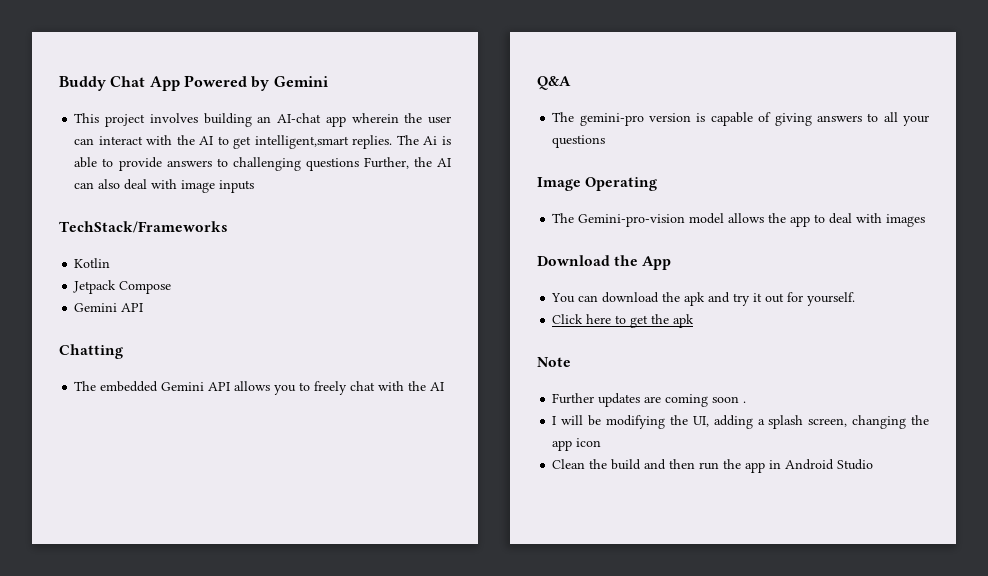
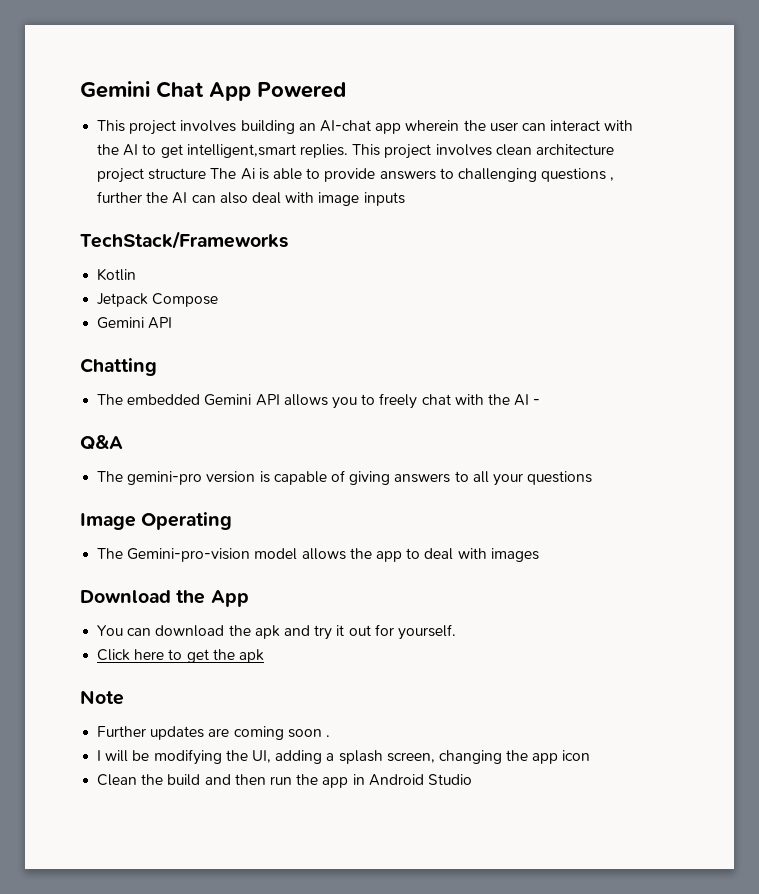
[59,76,106,91] Buddy -> [80,81,150,98] Gemini
[251,76,328,91] by Gemini -> (346, 90) none
(393, 142) none -> [352,144,614,159] [97,168,207,183] This project involves clean architecture project structure
[363,157,409,169] Further, -> [610,177,615,181] [97,191,143,203] , further
(445, 386) none -> [533,399,541,405] -

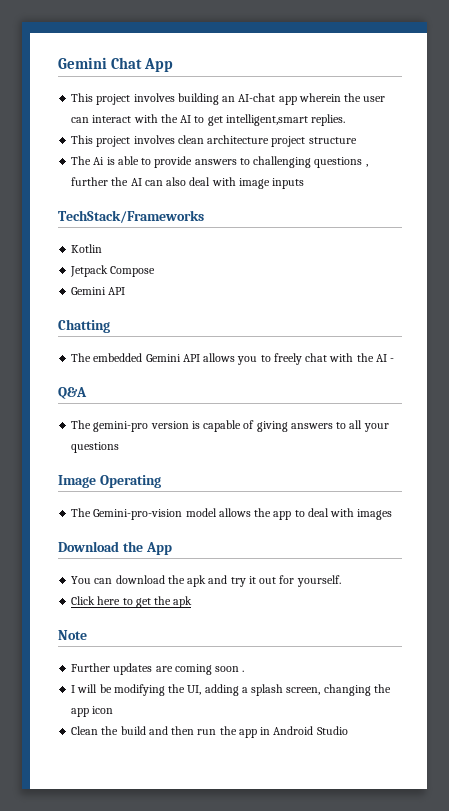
[257,82,346,98] Powered -> (174, 65) none
(348, 151) none -> (346, 120) //
(207, 174) none -> (357, 140) //

